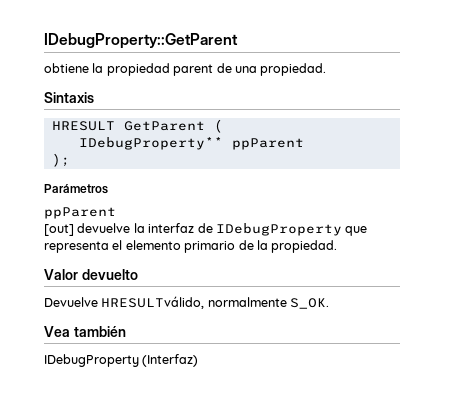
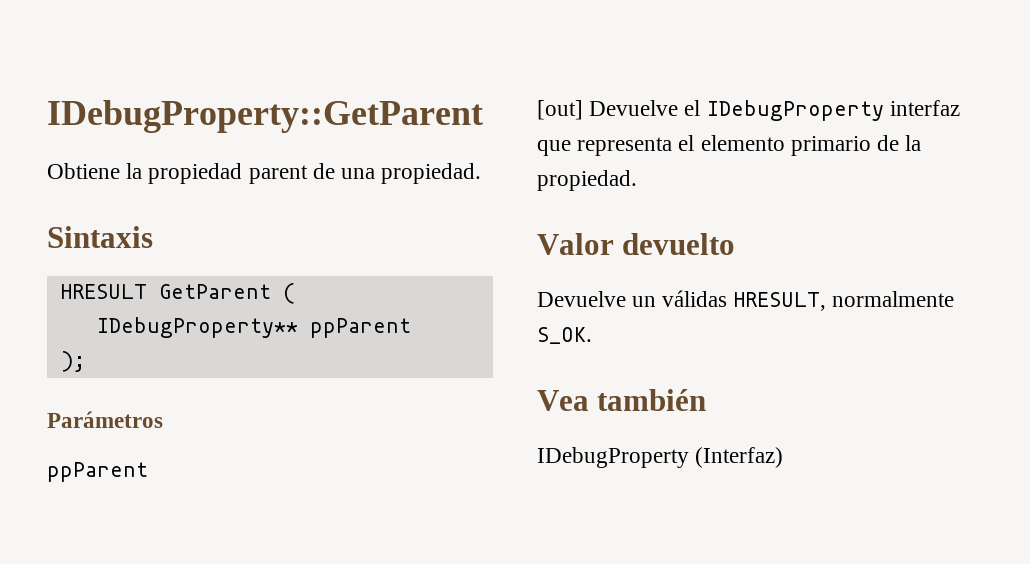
[44,63,89,73] obtiene -> [47,163,120,179] Obtiene
[77,223,342,236] devuelve la interfaz de IDebugProperty -> [589,100,960,121] Devuelve el IDebugProperty interfaz
[101,296,205,309] HRESULTválido, -> [632,290,826,311] un válidas HRESULT,

